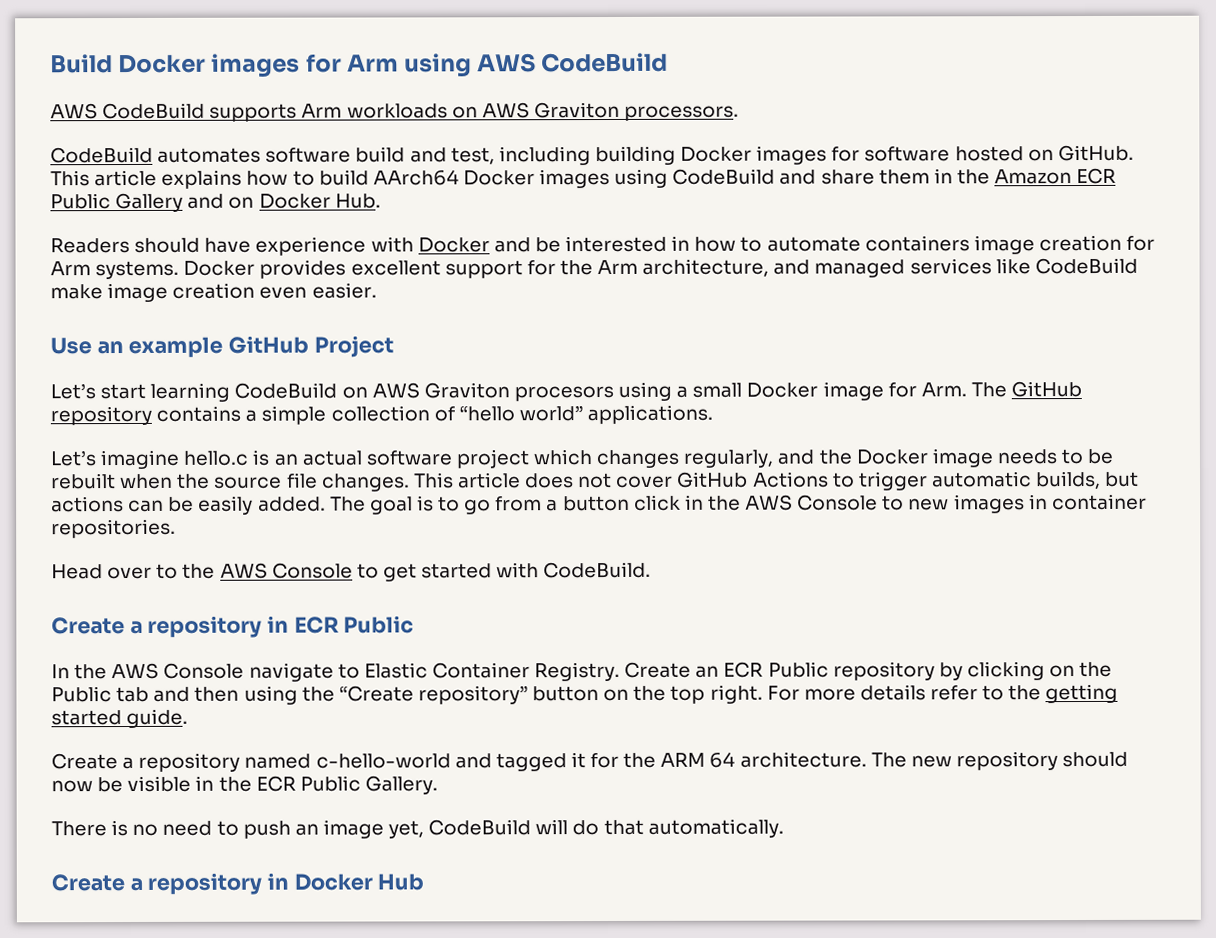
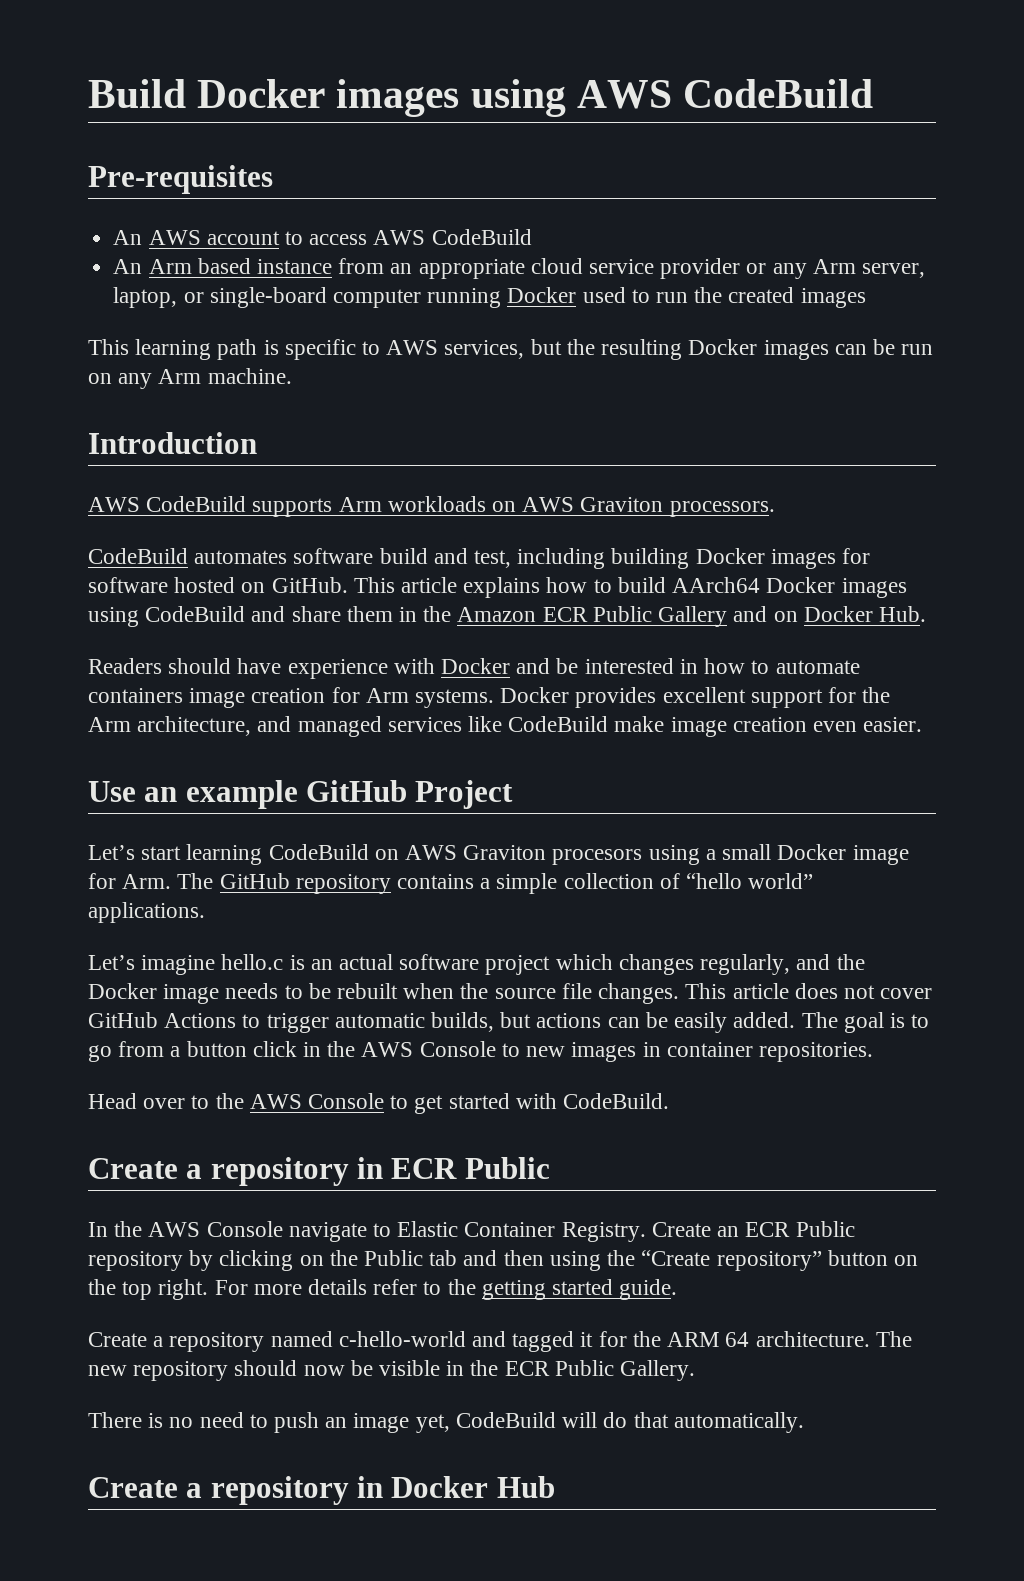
[305,53,399,73] for Arm -> (460, 98) none
(669, 62) none -> [88,165,273,194] [113,229,532,245] [113,258,926,279] [113,287,866,308] [88,339,934,360] [88,368,292,389] [88,432,257,454] // Pre-requisites // An AWS account to access AWS CodeBuild // An Arm based instance from an appropriate cloud service provider or any Arm server, laptop, or single-board computer running Docker used to run the created images // This learning path is specific to AWS services, but the resulting Docker images can be run on any Arm machine. // Introduction

